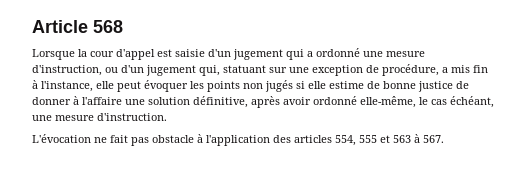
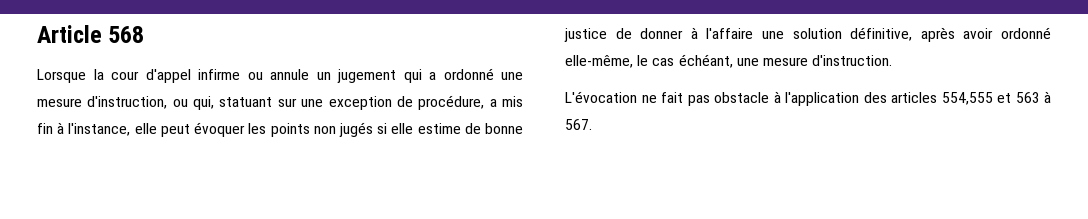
[157,49,231,57] est saisie d'un -> [198,69,331,80] infirme ou annule un
[121,65,196,76] d'un jugement -> (188, 103) none
[335,135,377,146] 554, 555 -> [941,92,993,105] 554,555

